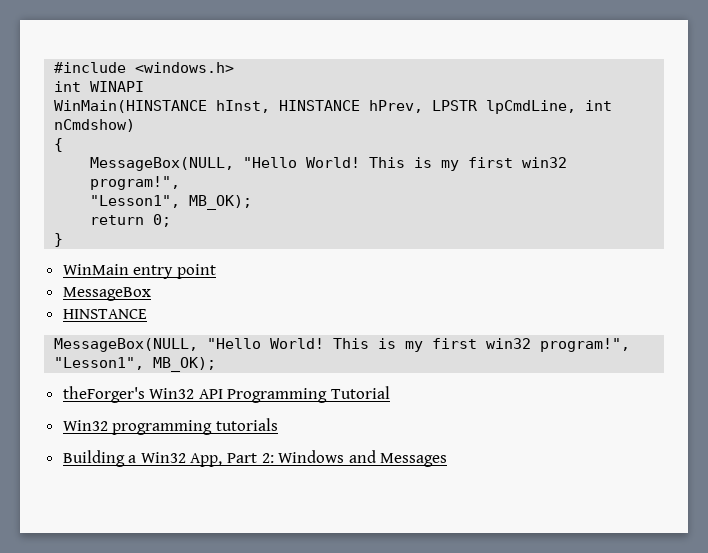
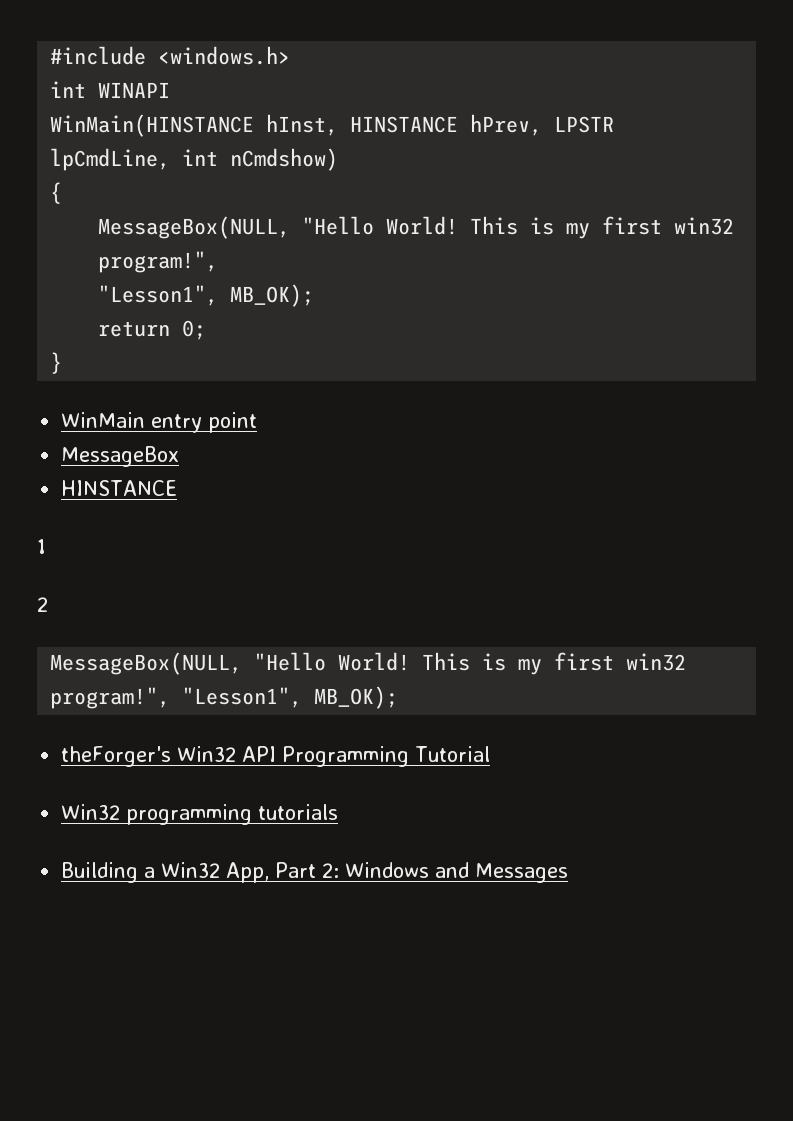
(147, 314) none -> [37,539,46,554] [37,597,48,612] // 1 // 2

